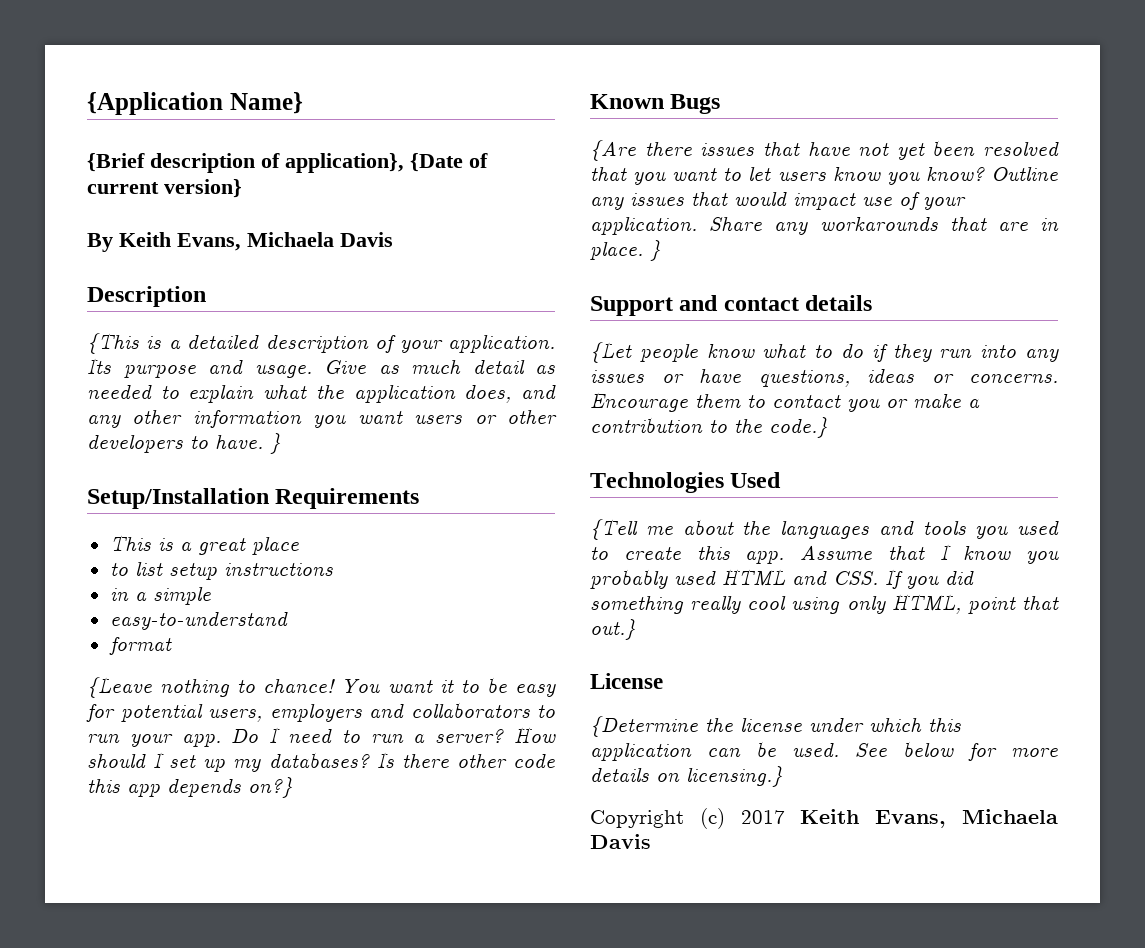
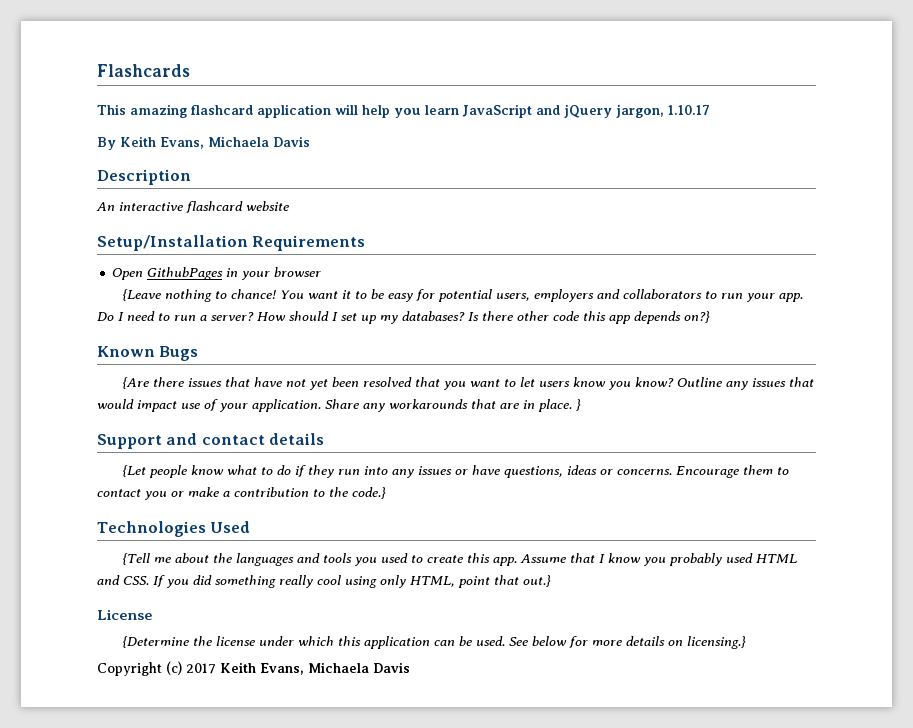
[87,92,303,115] [87,153,488,173] [87,179,242,198] {Application Name} // {Brief description of application}, {Date of current version} -> [97,64,190,77] [97,104,710,118] Flashcards // This amazing flashcard application will help you learn JavaScript and jQuery jargon, 1.10.17
[87,333,555,354] [87,358,555,378] [87,384,556,403] [87,409,557,428] [87,433,281,454] [87,488,420,509] [109,535,299,555] [109,561,333,580] [109,586,211,605] [109,611,288,630] [108,637,172,655] {This is a detailed description of your application. Its purpose and usage. Give as much detail as needed to explain what the application does, and any other information you want users or other developers to have. } // Setup/Installation Requirements // This is a great place // to list setup instructions // in a simple // easy-to-understand // format -> [96,201,289,213] [97,235,366,251] [112,267,322,280] An interactive flashcard website // Setup/Installation Requirements // Open GithubPages in your browser

